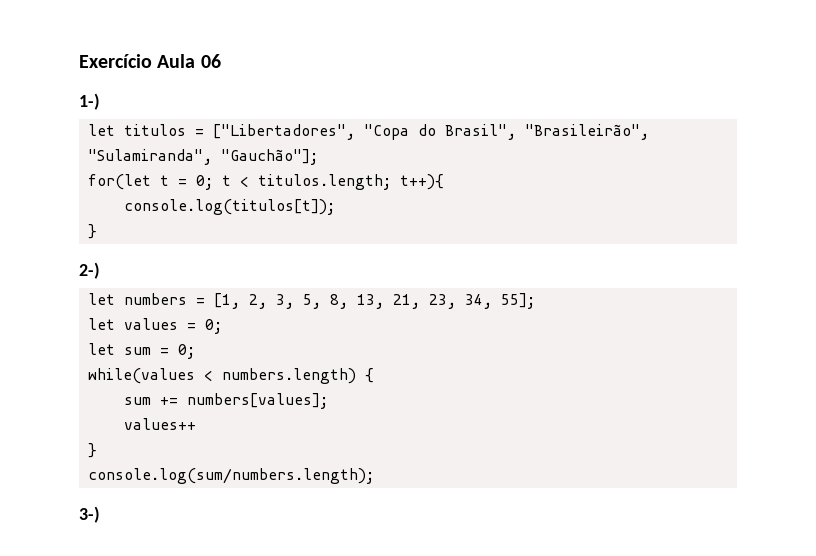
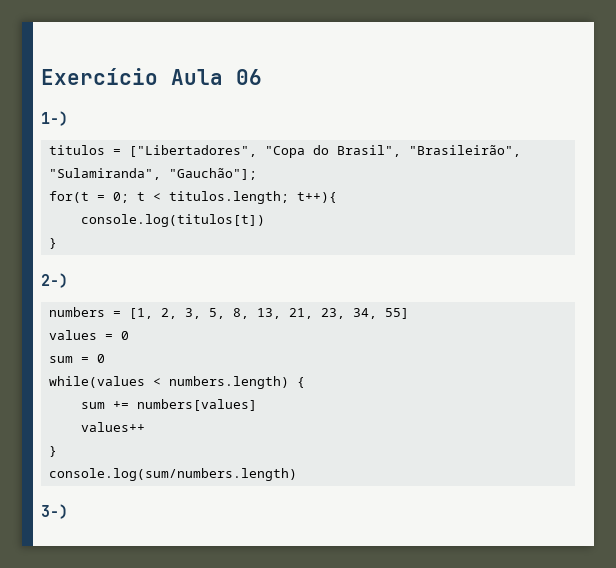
[88,124,116,136] let -> (68, 118) none
[88,174,170,190] for(let t -> [48,191,89,203] for(t
[124,199,336,215] console.log(titulos[t]); -> [80,214,265,227] console.log(titulos[t])
[88,293,116,305] let -> (68, 280) none
[501,293,536,309] [88,318,223,334] [88,343,116,355] 55]; // let values = 0; // let -> [384,308,409,319] [48,330,129,340] 55] // values = 0 //
[178,344,196,359] 0; -> [96,354,105,363] 0
[187,393,329,409] numbers[values]; -> [136,399,257,411] numbers[values]
[88,468,375,484] console.log(sum/numbers.length); -> [48,468,297,481] console.log(sum/numbers.length)

